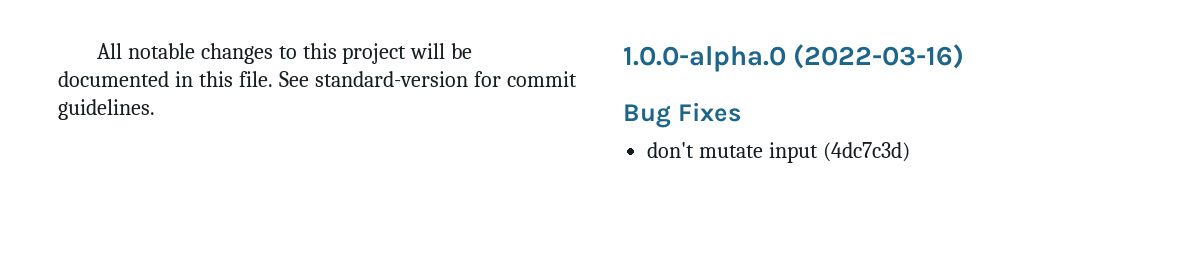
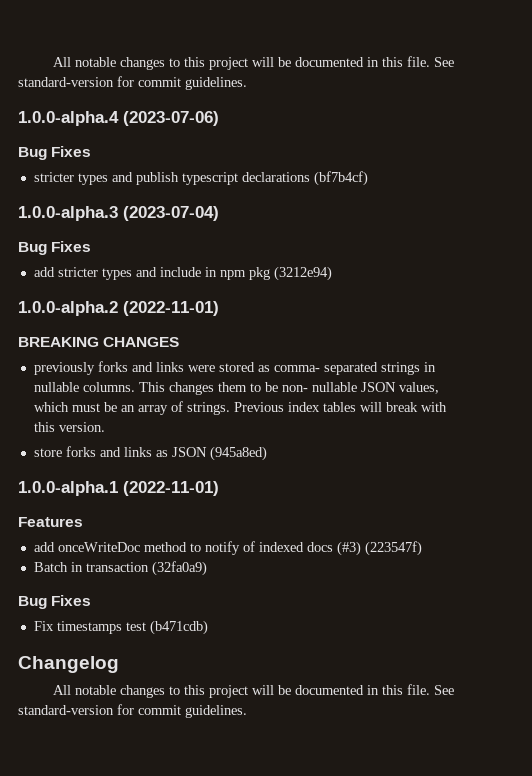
[623,44,965,72] [623,102,741,128] [647,142,911,163] 1.0.0-alpha.0 (2022-03-16) // Bug Fixes // don't mutate input (4dc7c3d) -> [18,111,219,126] [18,146,92,160] [33,171,368,186] [18,206,219,221] [18,241,92,255] [33,266,332,281] [18,301,219,316] [18,337,180,347] [33,361,436,375] [33,382,439,395] [33,401,447,415] [33,422,105,432] [33,446,267,461] [18,481,219,496] [18,517,83,527] [33,541,422,556] [33,561,207,576] [18,595,92,609] [33,620,208,635] [18,656,119,673] [52,684,454,698] [18,704,247,718] 1.0.0-alpha.4 (2023-07-06) // Bug Fixes // stricter types and publish typescript declarations (bf7b4cf) // 1.0.0-alpha.3 (2023-07-04) // Bug Fixes // add stricter types and include in npm pkg (3212e94) // 1.0.0-alpha.2 (2022-11-01) // BREAKING CHANGES // previously forks and links were stored as comma- separated strings in nullable columns. This changes them to be non- nullable JSON values, which must be an array of strings. Previous index tables will break with this version. // store forks and links as JSON (945a8ed) // 1.0.0-alpha.1 (2022-11-01) // Features // add onceWriteDoc method to notify of indexed docs (#3) (223547f) // Batch in transaction (32fa0a9) // Bug Fixes // Fix timestamps test (b471cdb) // Changelog // All notable changes to this project will be documented in this file. See standard-version for commit guidelines.

